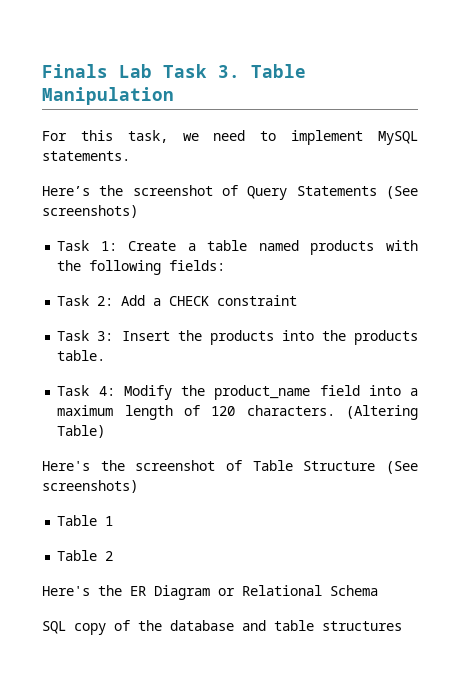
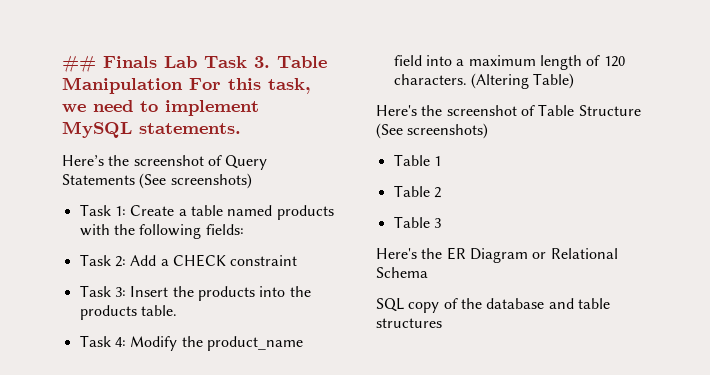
(42, 71) none -> [62,55,96,73] ##
(174, 96) // -> (183, 85) none
(114, 556) none -> [393,216,441,228] // Table 3

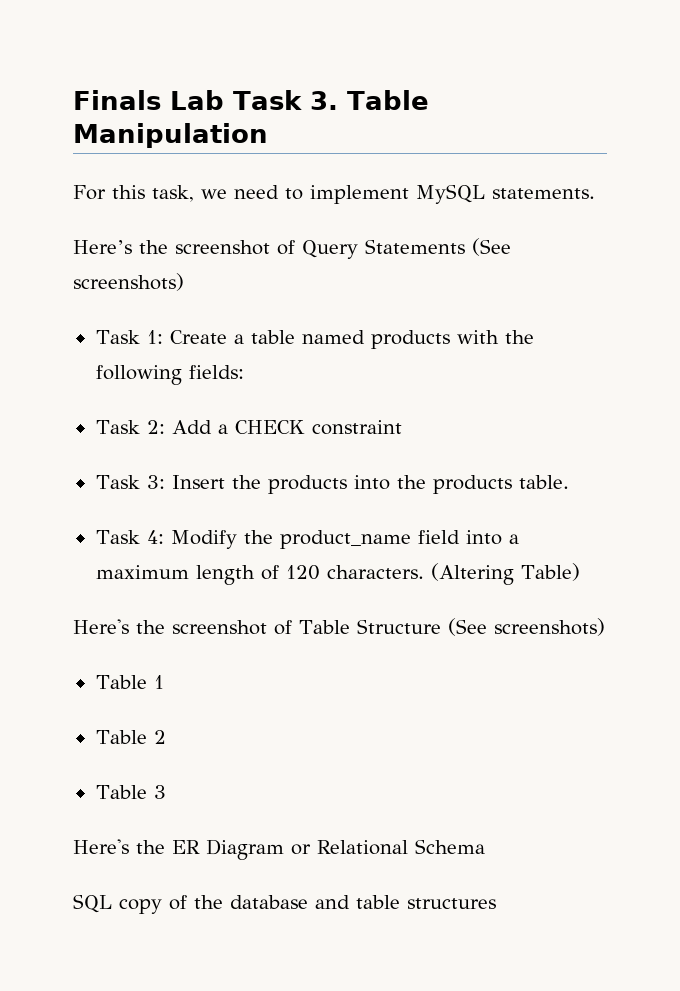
[62,55,96,73] ## -> (73, 100) none
(183, 85) none -> (268, 135) //

